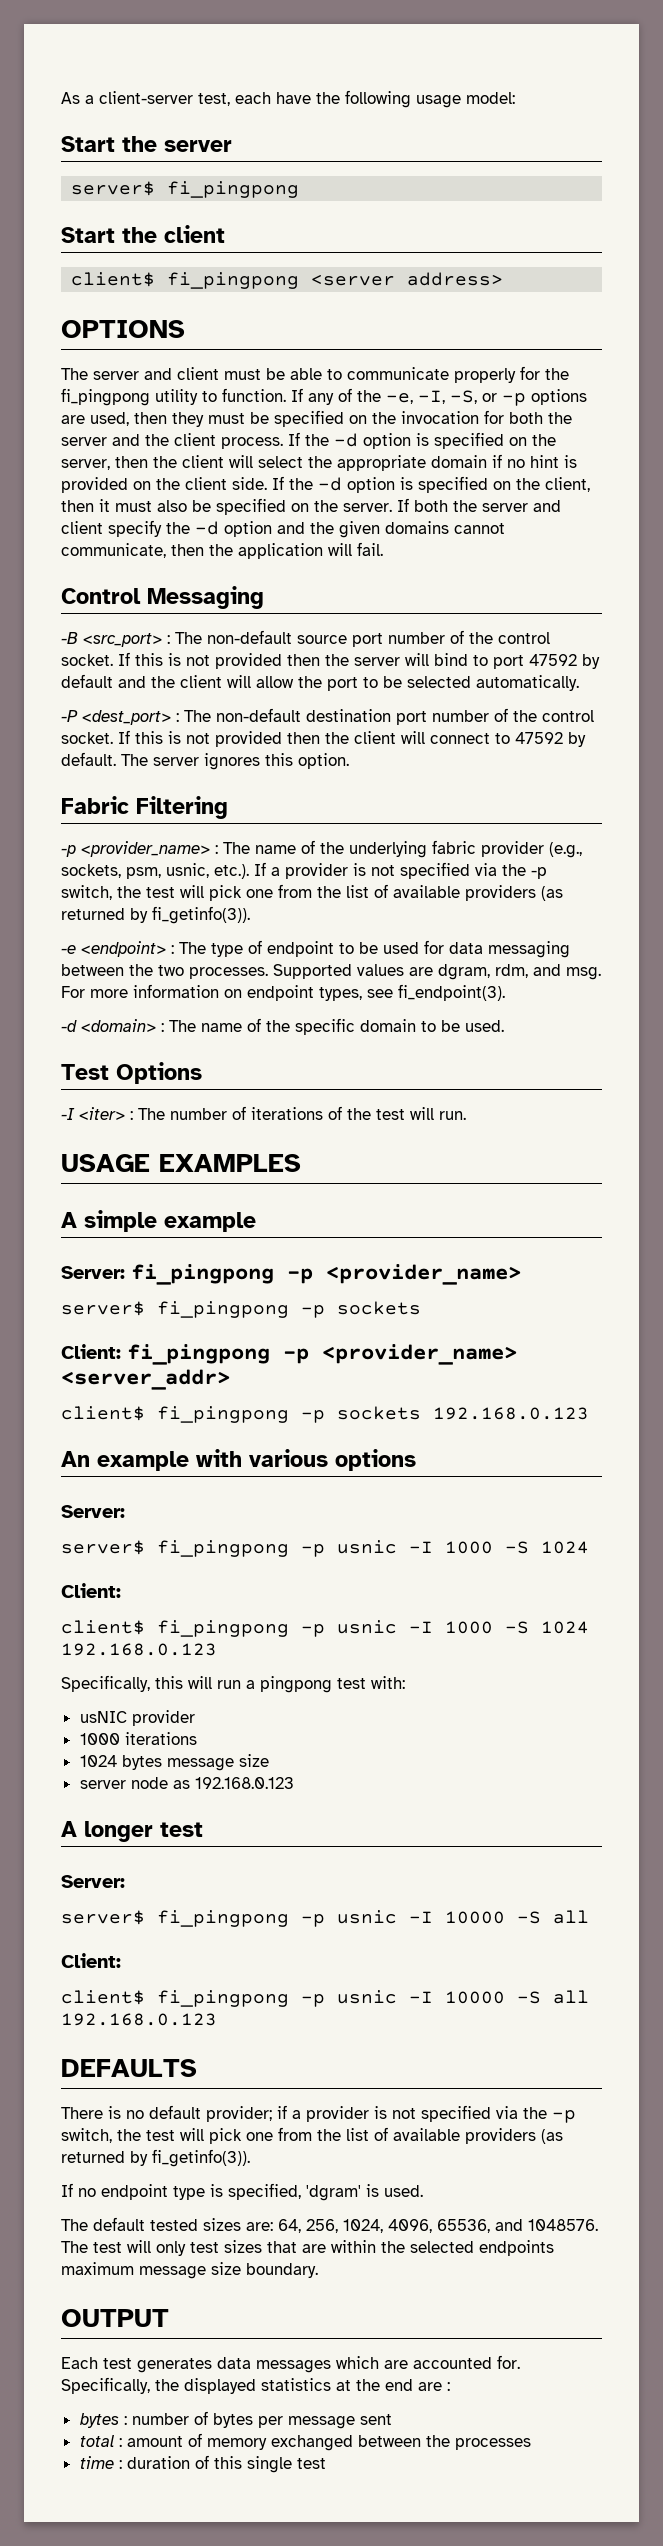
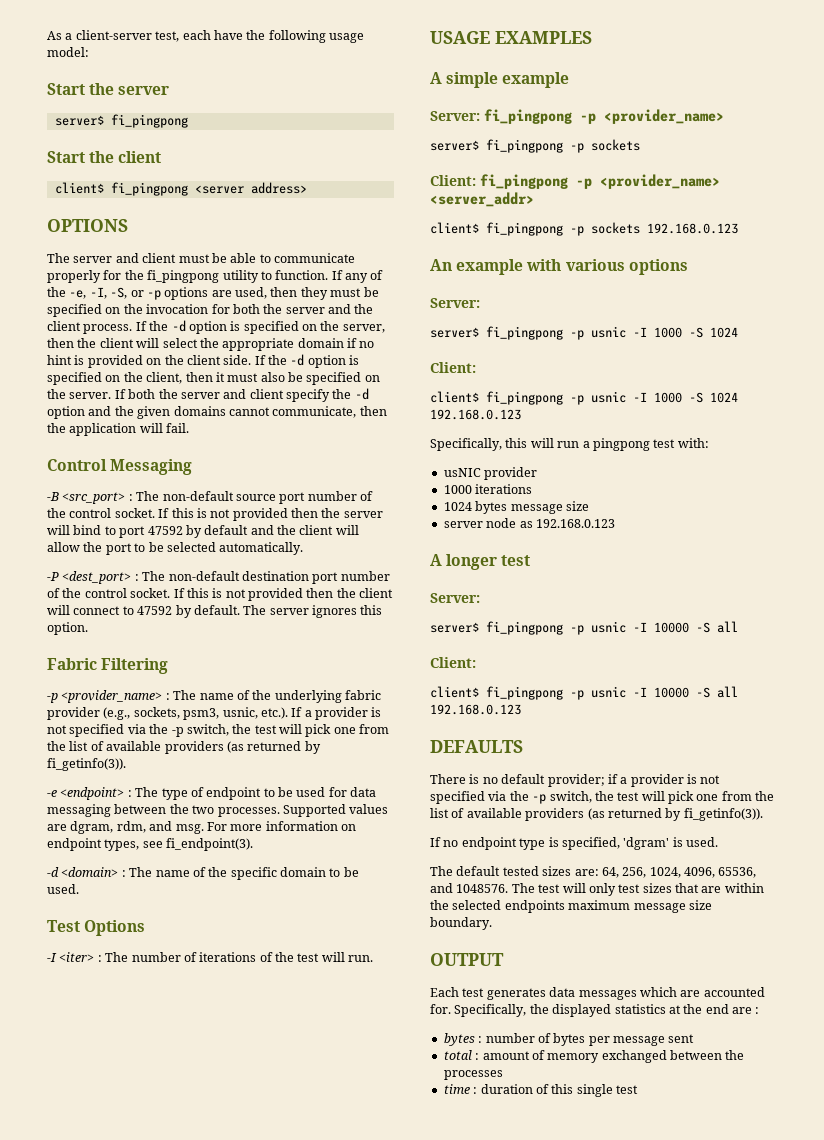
[126,867,161,879] psm, -> [183,708,220,720] psm3,

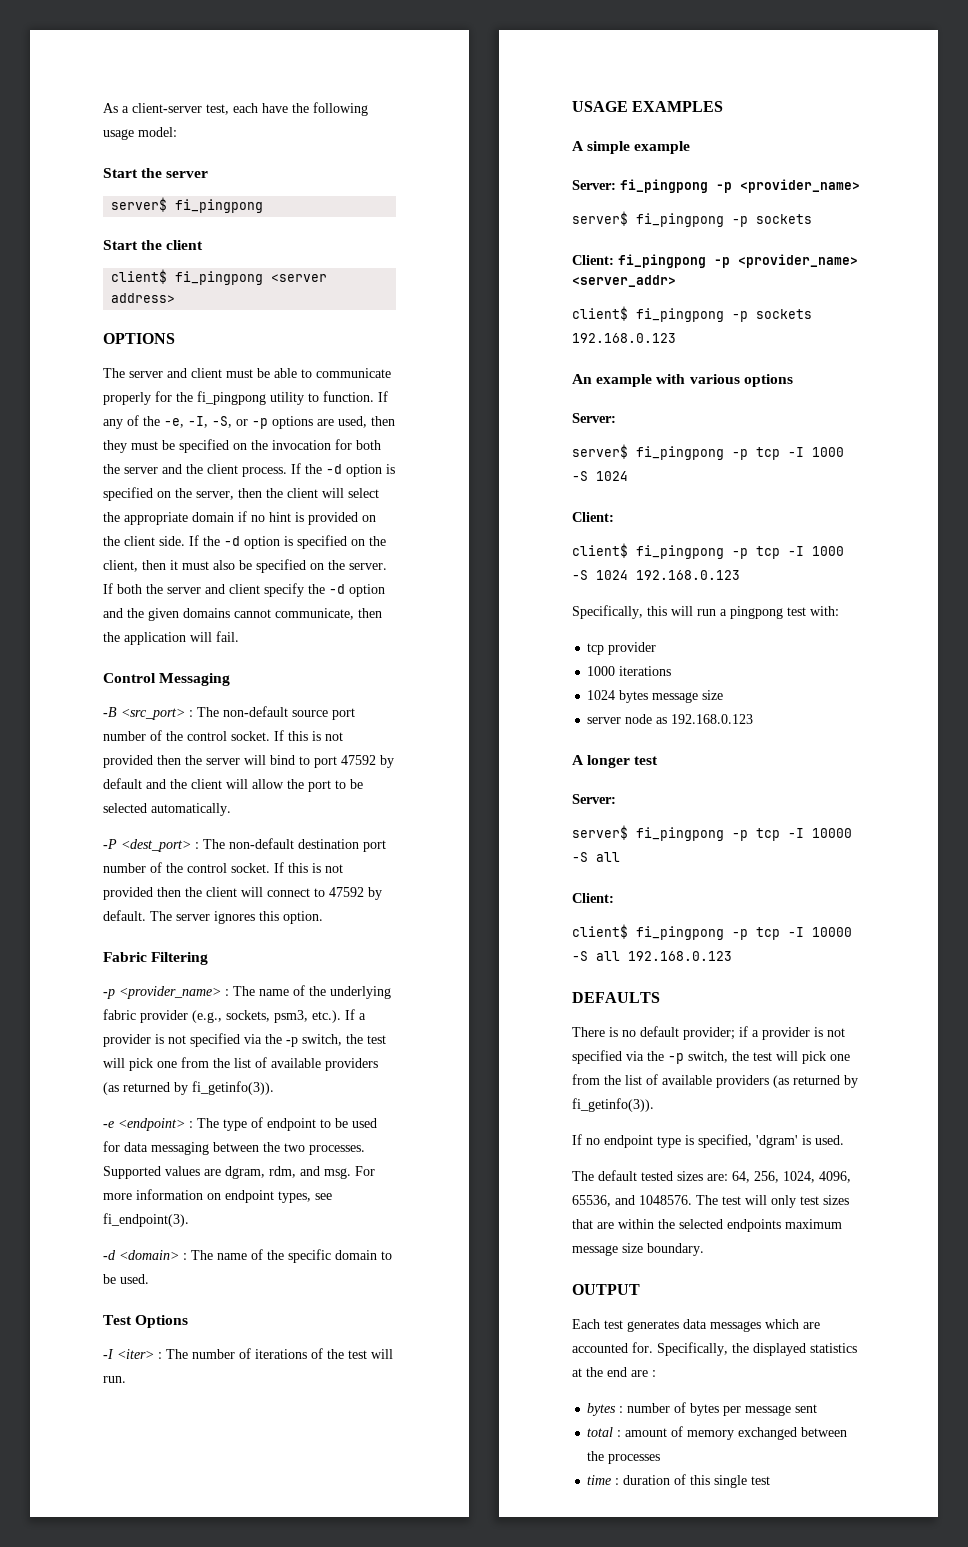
[222,707,258,719] usnic, -> (308, 1016) none
[591,326,626,338] usnic -> [756,447,780,460] tcp
[591,391,626,403] usnic -> [756,546,780,559] tcp
[443,468,481,477] usNIC -> [587,643,605,655] tcp
[591,621,626,633] usnic -> [756,828,780,841] tcp
[591,686,626,698] usnic -> [756,927,780,940] tcp

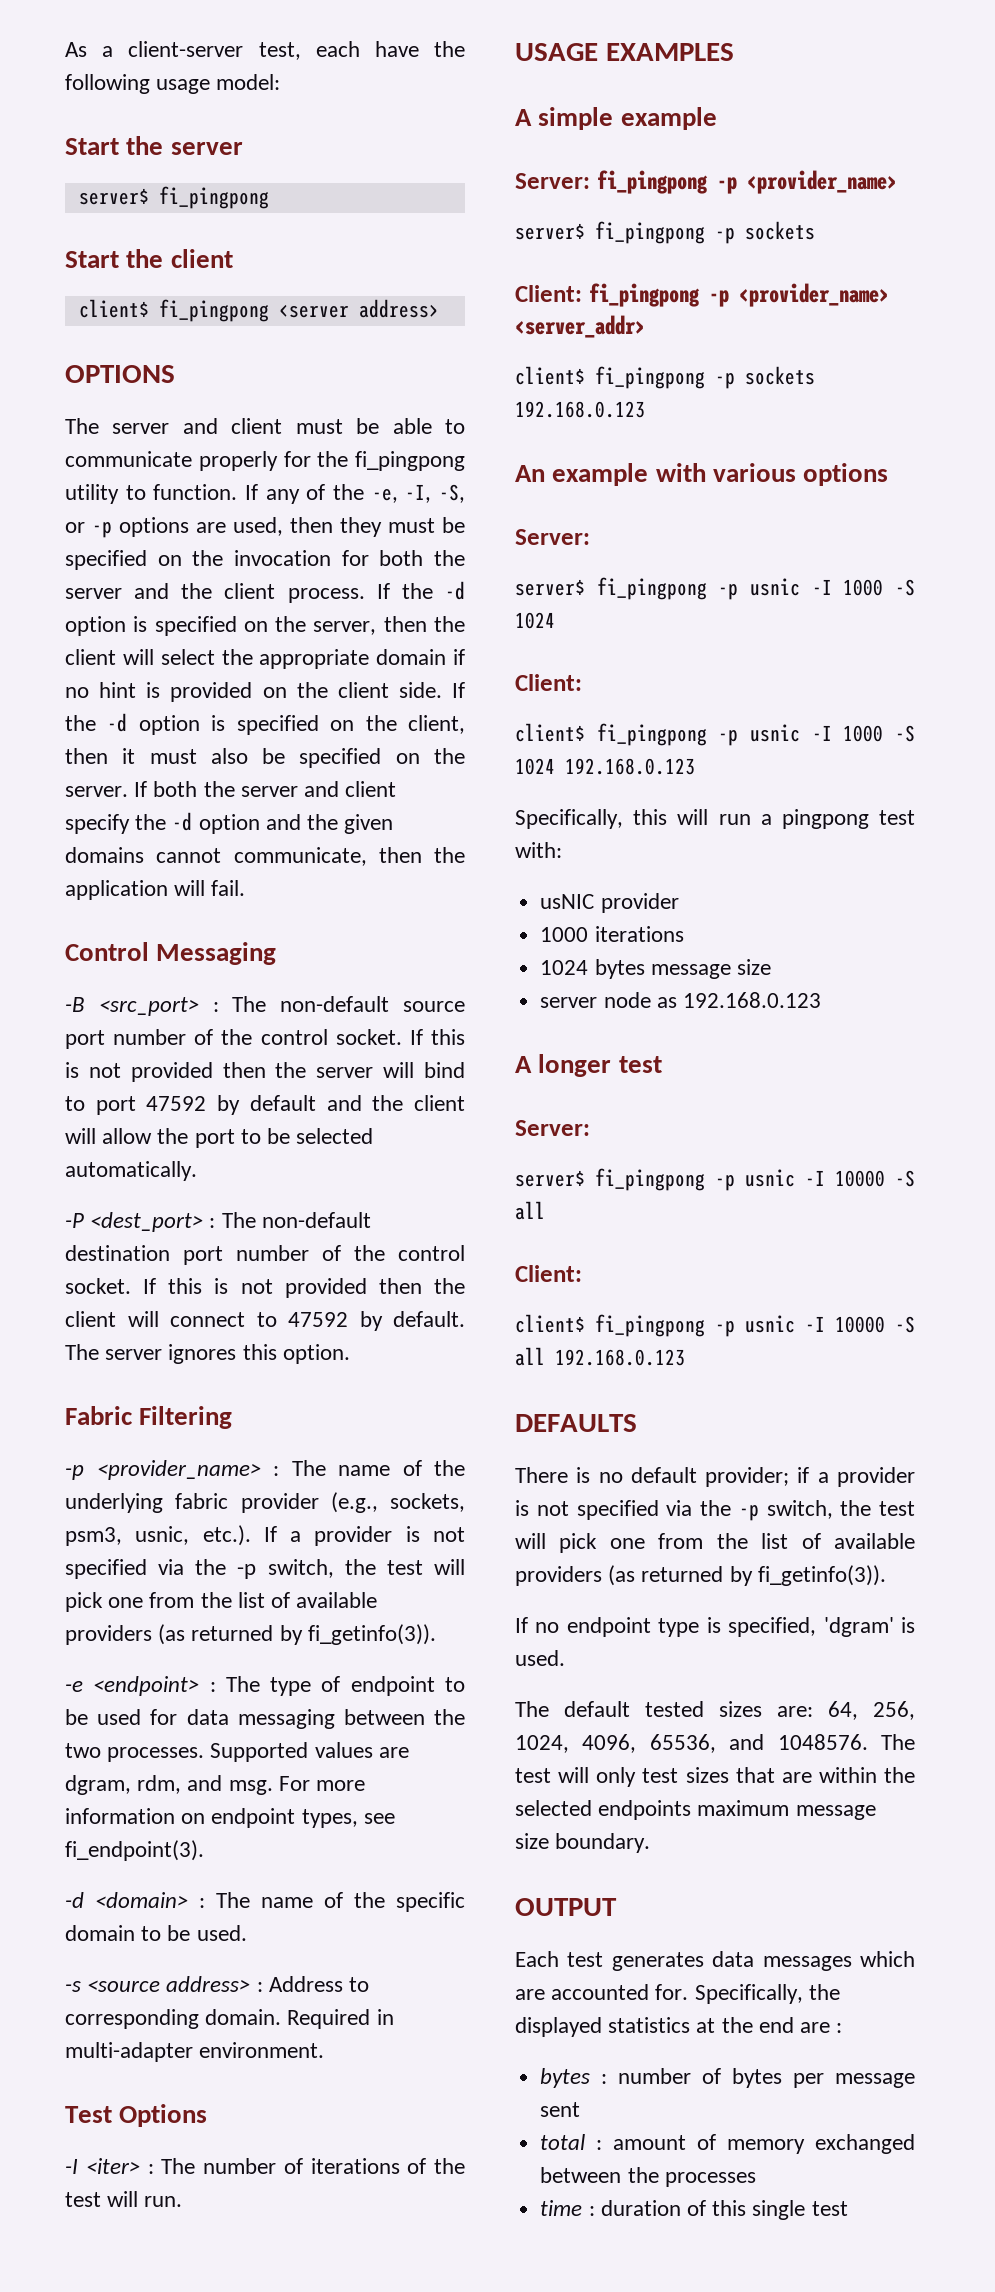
(308, 1016) none -> [135,1526,190,1545] usnic,
(149, 1279) none -> [65,1976,370,1992] [65,2009,394,2029] [65,2042,325,2062] // -s <source address> : Address to corresponding domain. Required in multi-adapter environment.
[756,447,780,460] tcp -> [750,578,800,596] usnic
[756,546,780,559] tcp -> [750,724,800,742] usnic
[587,643,605,655] tcp -> [540,894,595,909] usNIC
[756,828,780,841] tcp -> [745,1169,795,1187] usnic
[756,927,780,940] tcp -> [745,1315,795,1333] usnic

